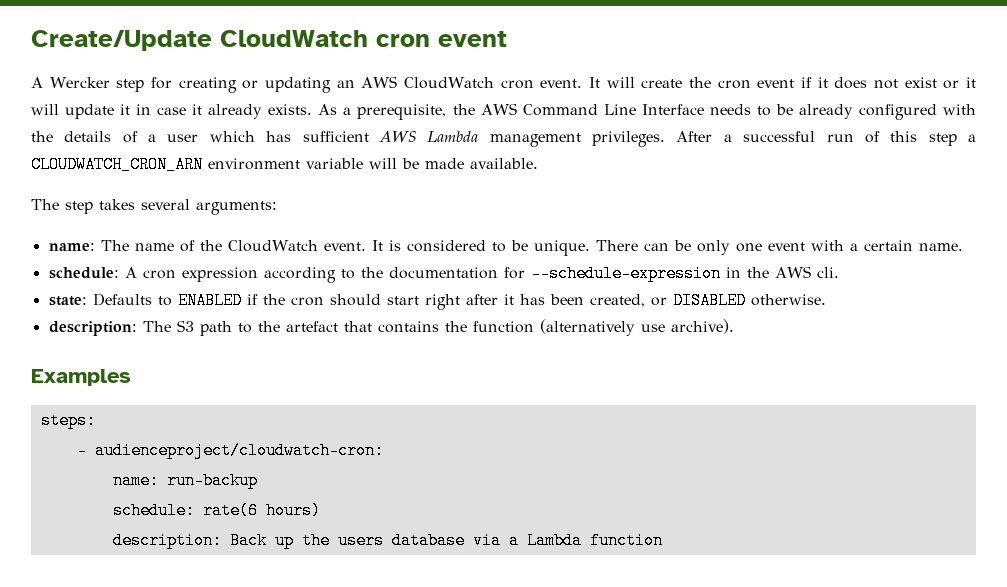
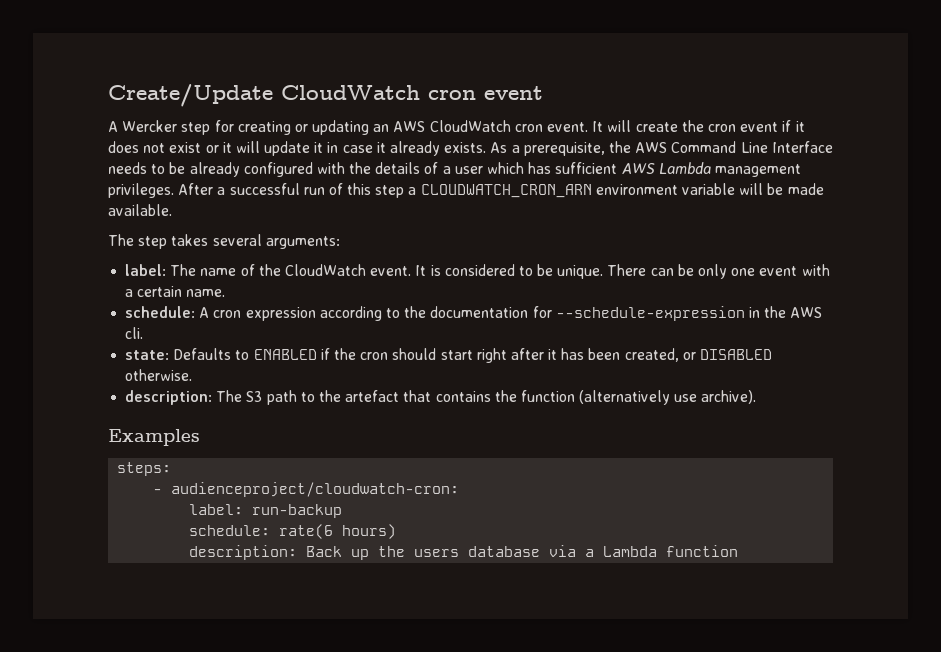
[48,243,95,251] name: -> [125,264,167,276] label:
[112,472,159,489] name: -> [189,504,244,515] label:

